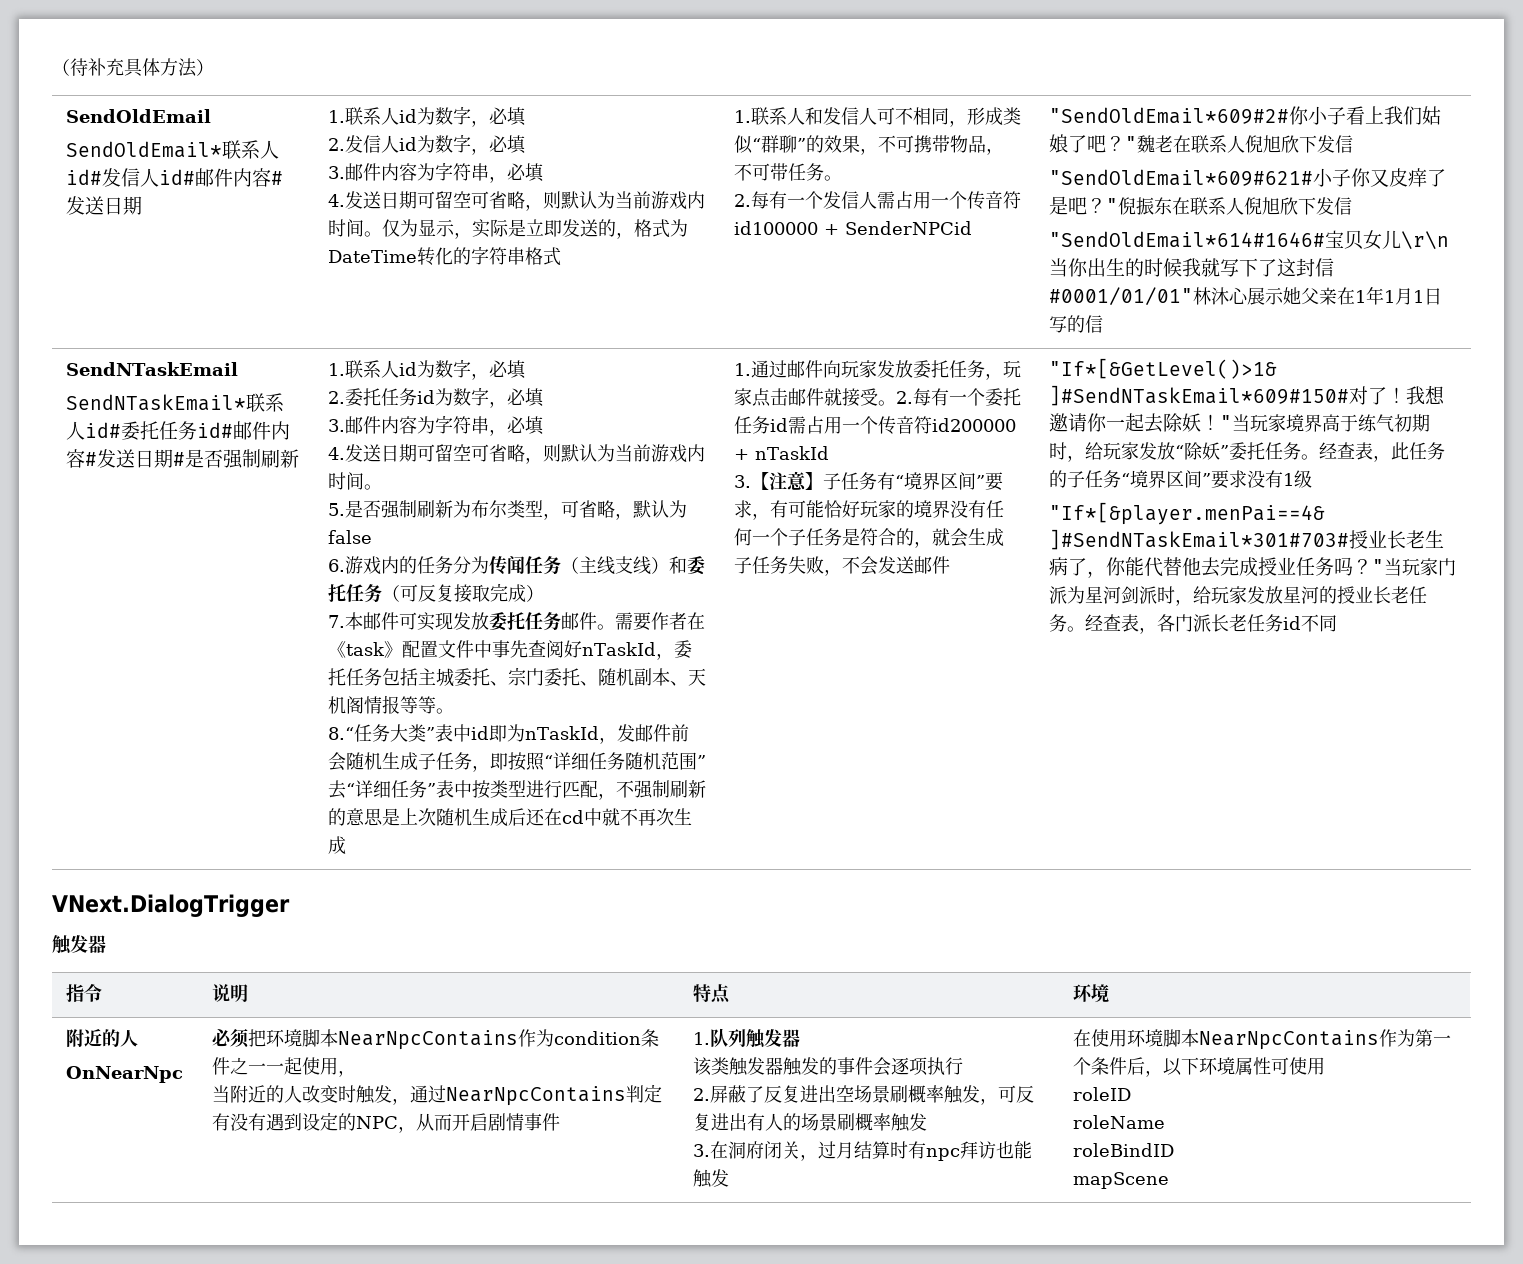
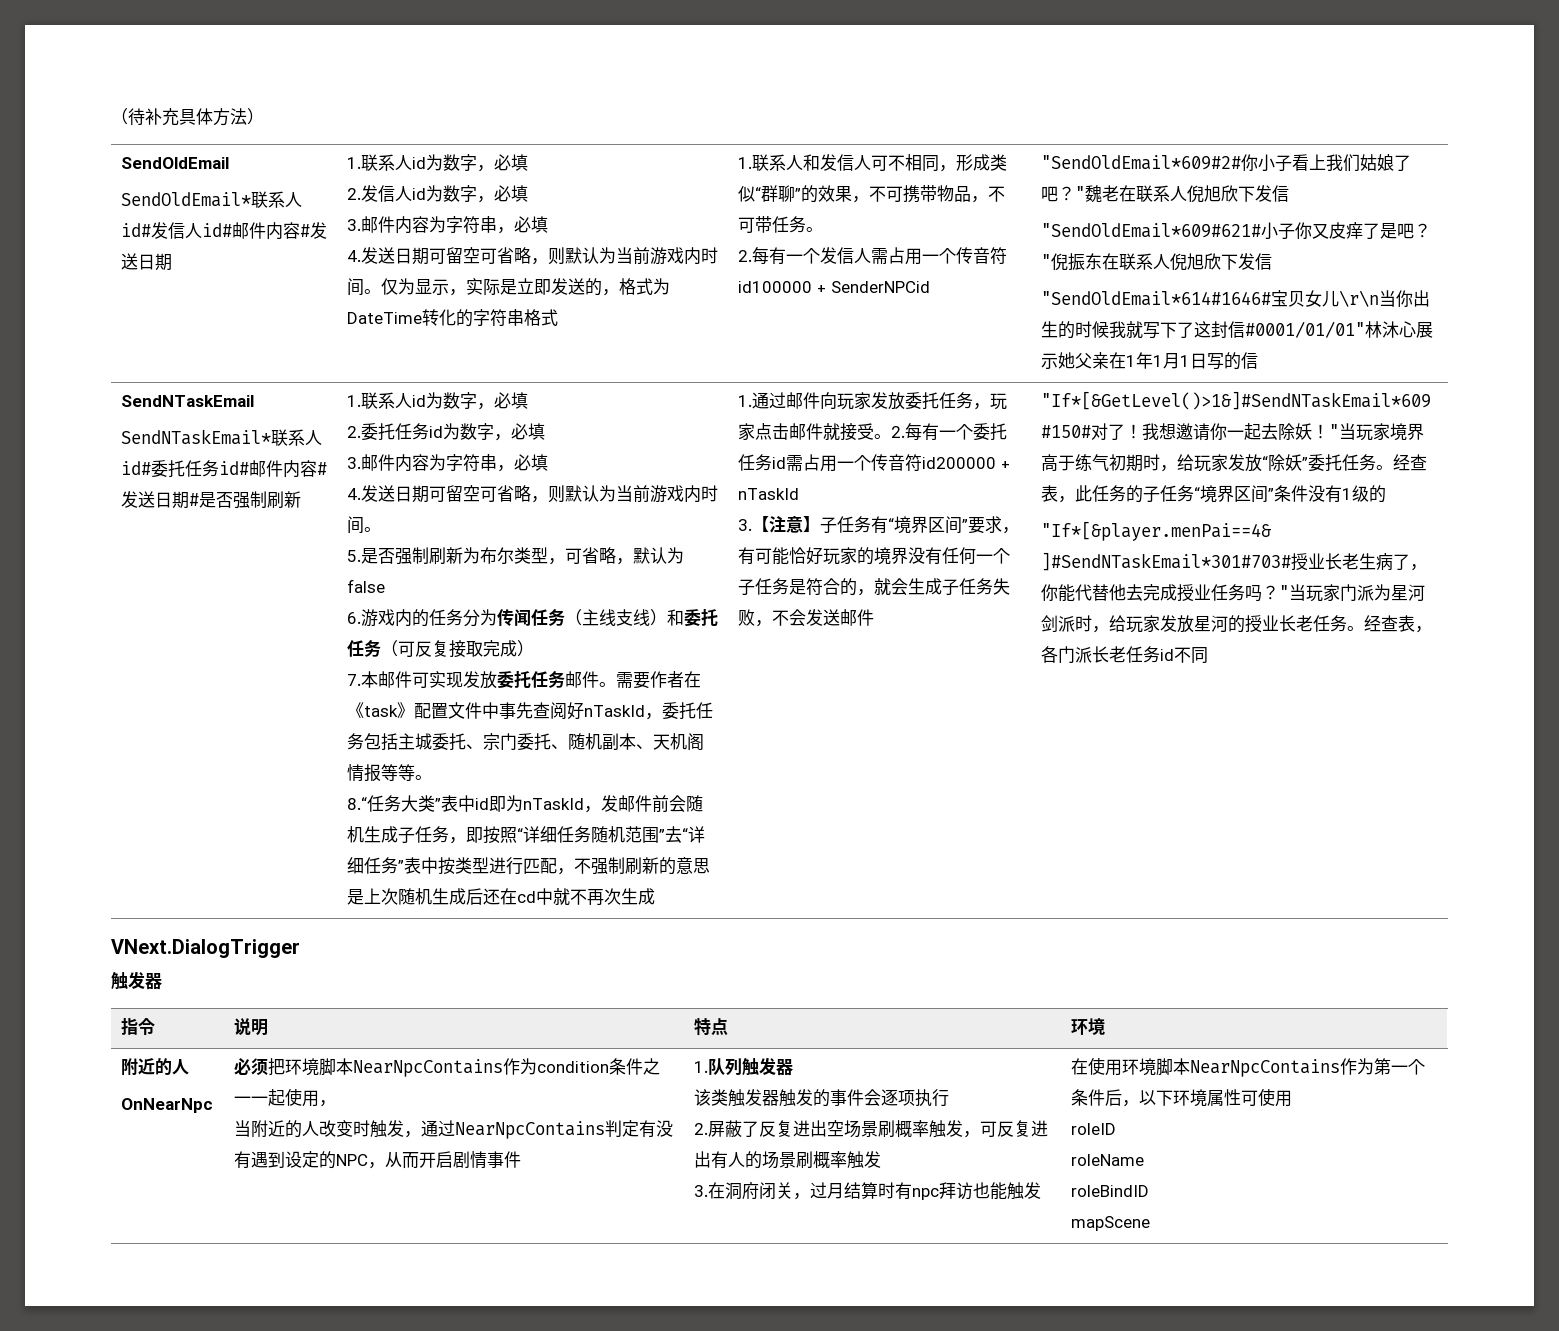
[1211,470,1248,489] 要求 -> [1274,485,1309,502] 条件
(1313, 479) none -> [1369,485,1387,503] 的

